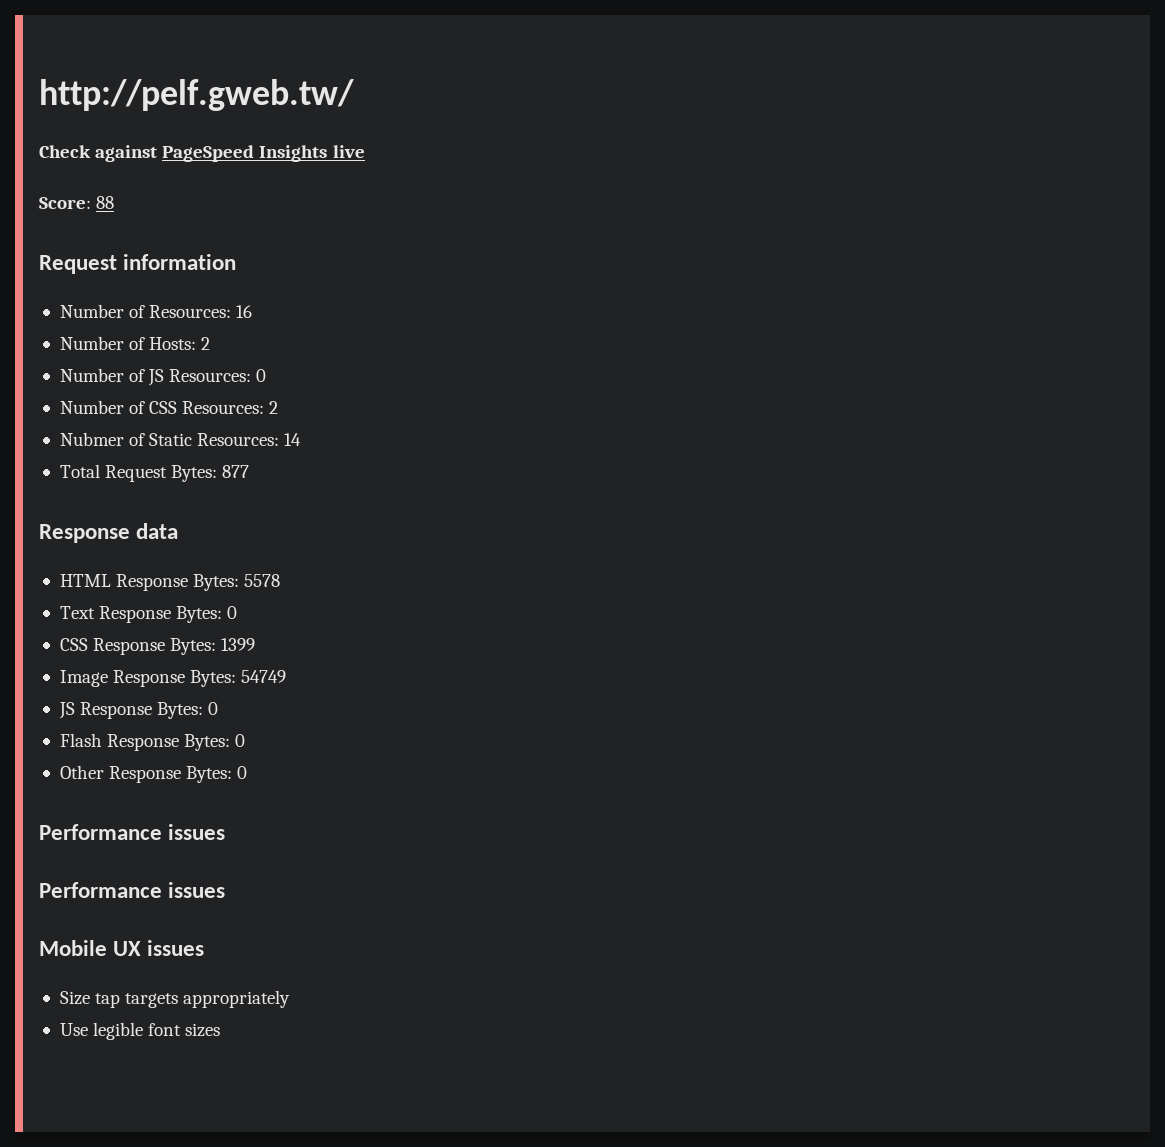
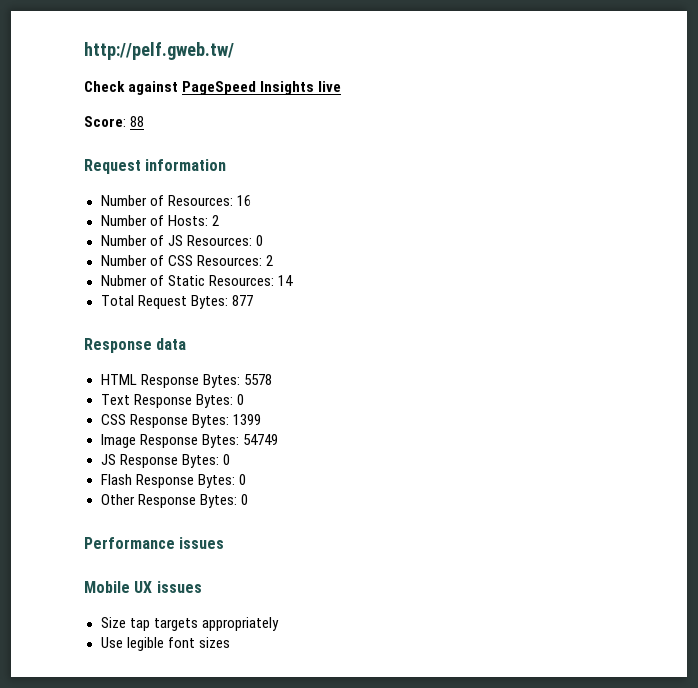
[39,882,226,898] // Performance issues -> (225, 543) none

